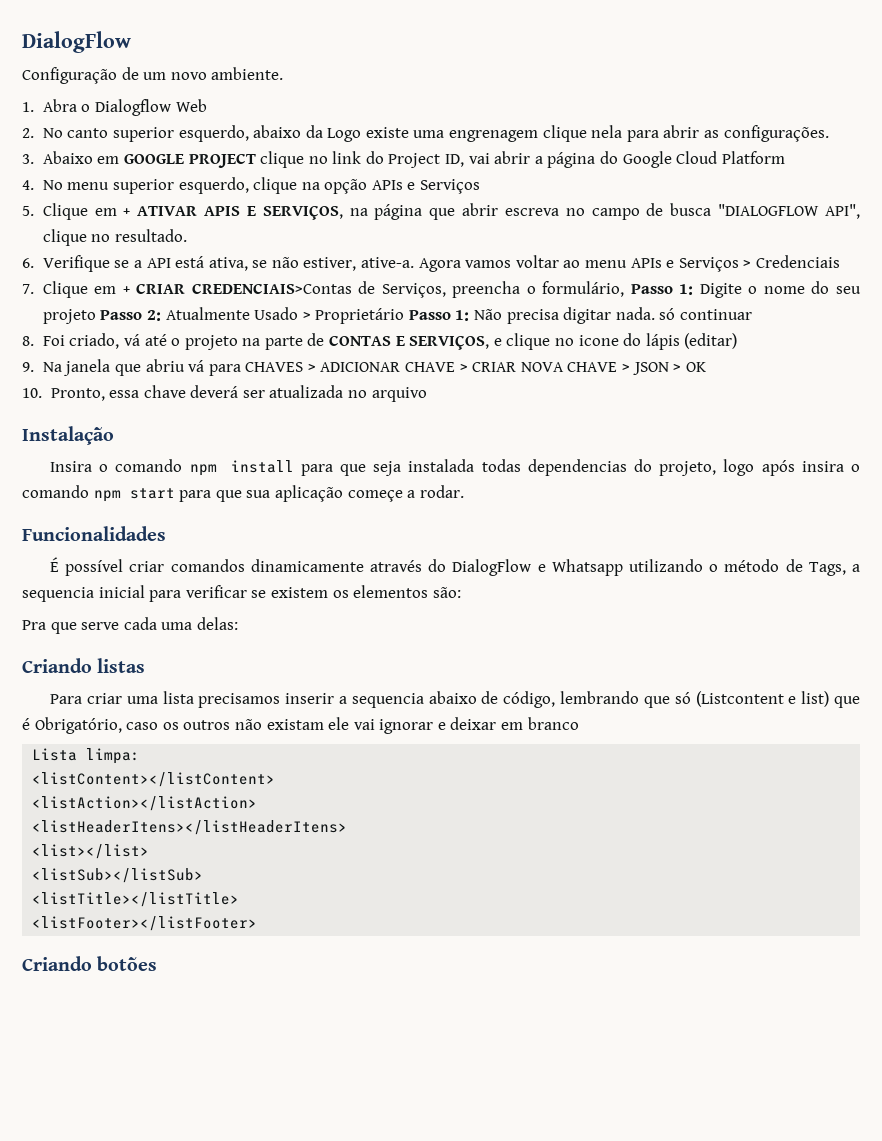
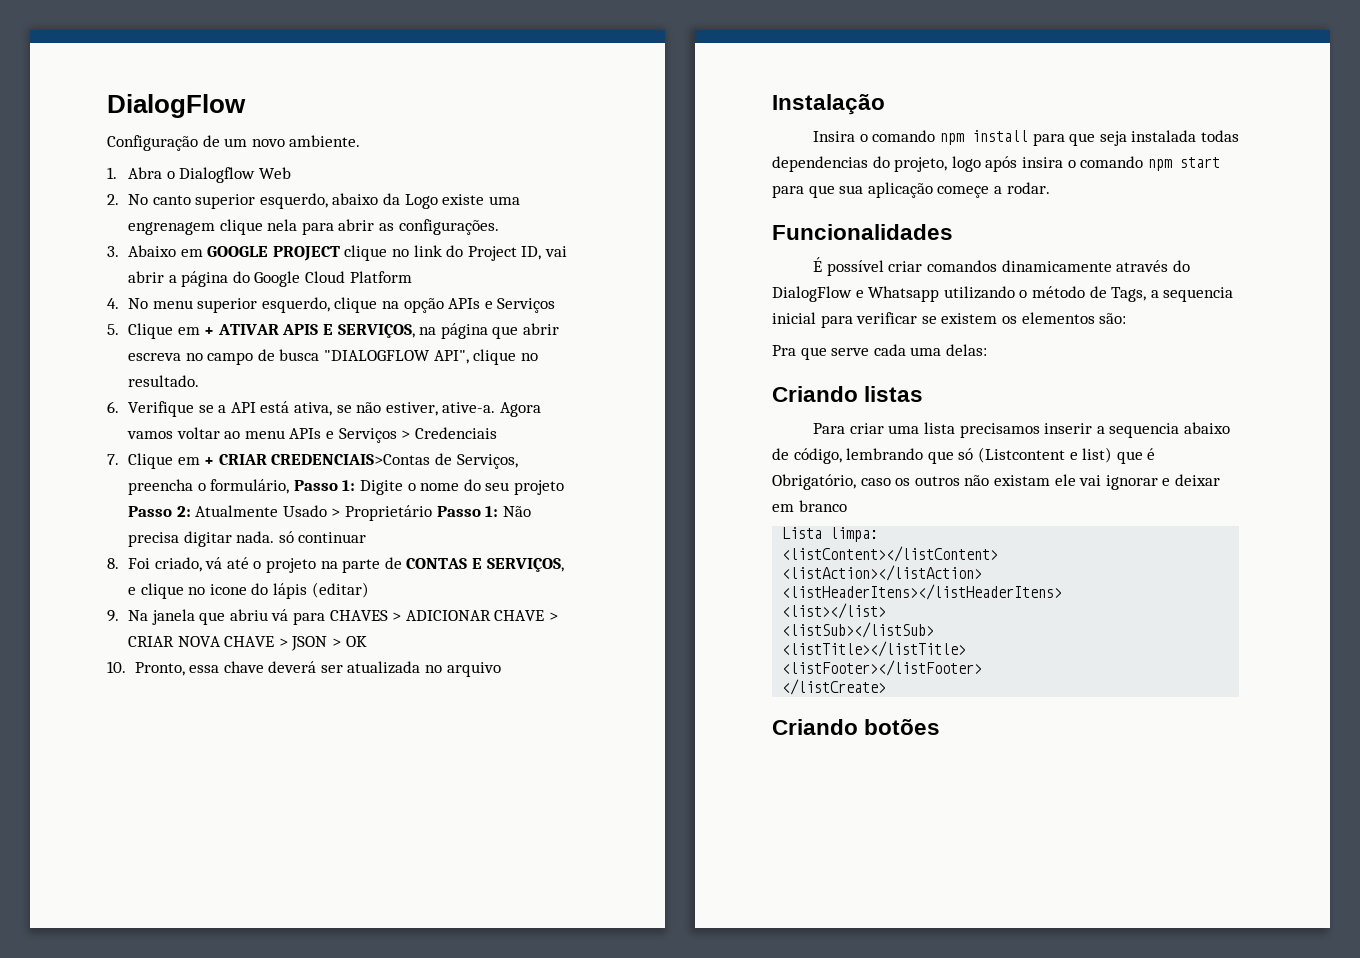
(258, 923) none -> [782,679,887,695] // </listCreate>

